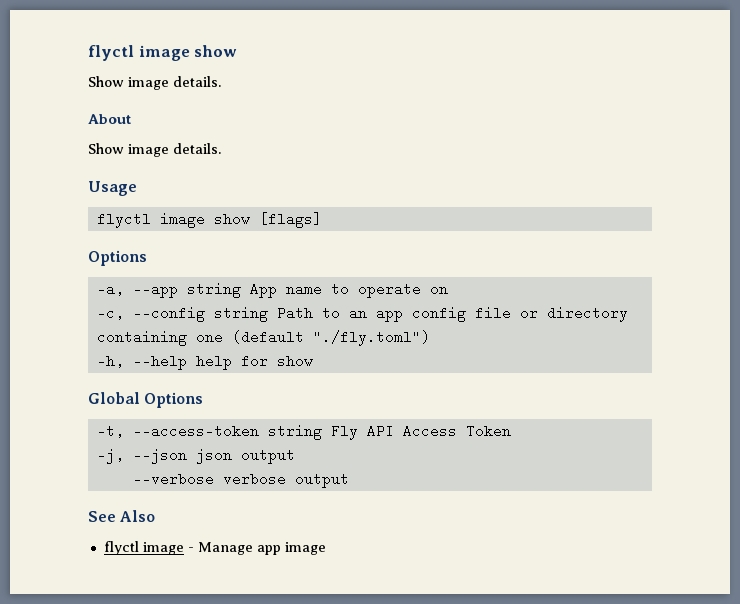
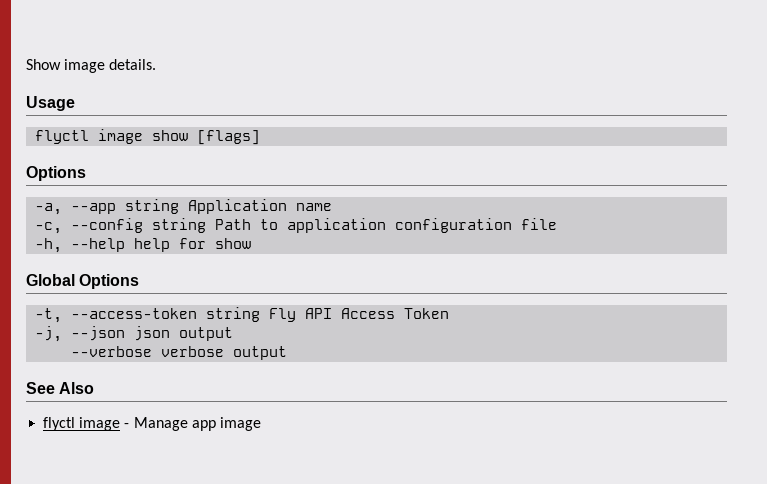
[88,45,238,61] [88,76,221,90] [88,114,131,124] flyctl image show // Show image details. // About // -> (26, 64) none
[249,282,277,298] App -> [188,199,288,214] Application
[330,282,448,298] to operate on -> (333, 207) none
[348,306,628,322] [96,330,430,346] an app config file or directory containing one (default "./fly.toml") -> [287,218,558,233] application configuration file

